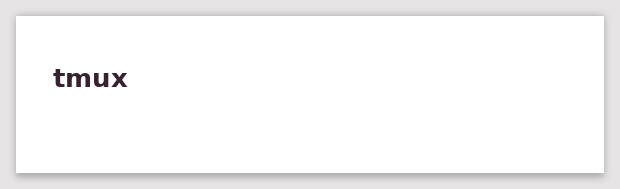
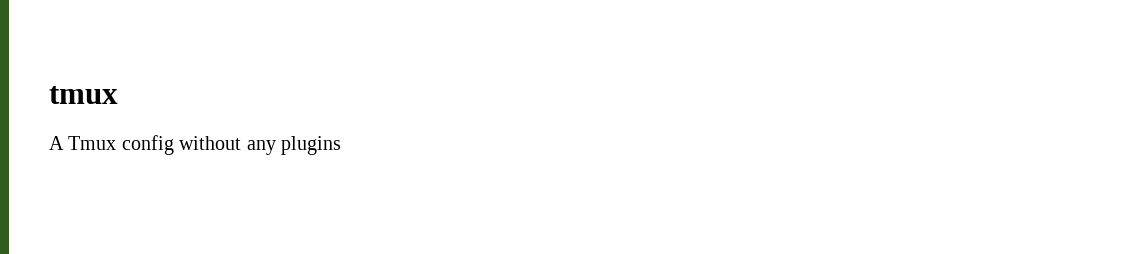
(128, 78) none -> [49,135,341,155] // A Tmux config without any plugins

